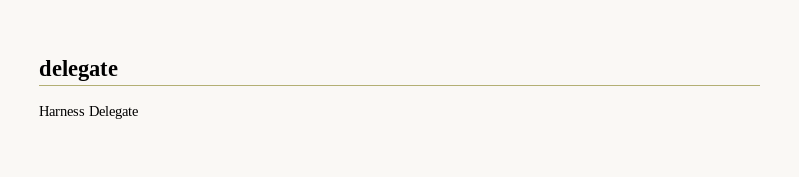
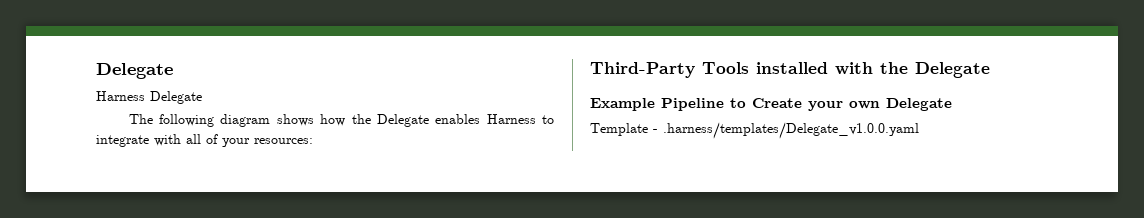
[39,60,118,81] delegate -> [96,63,173,79] Delegate
(138, 112) none -> [128,114,554,127] [96,134,313,147] [590,62,990,78] [590,98,952,111] [590,122,919,139] // The following diagram shows how the Delegate enables Harness to integrate with all of your resources: // Third-Party Tools installed with the Delegate // Example Pipeline to Create your own Delegate // Template - .harness/templates/Delegate_v1.0.0.yaml

